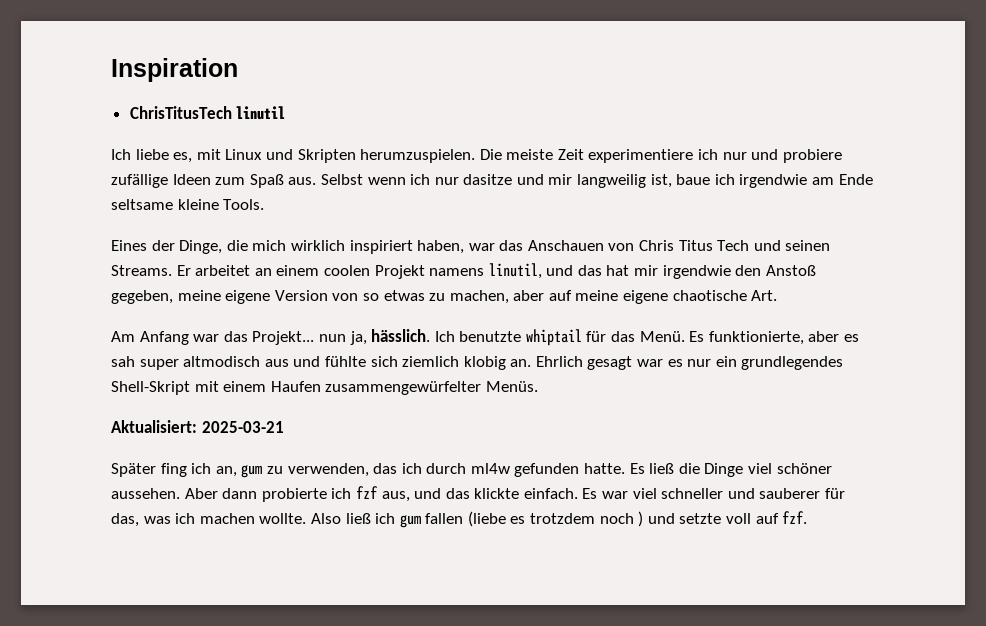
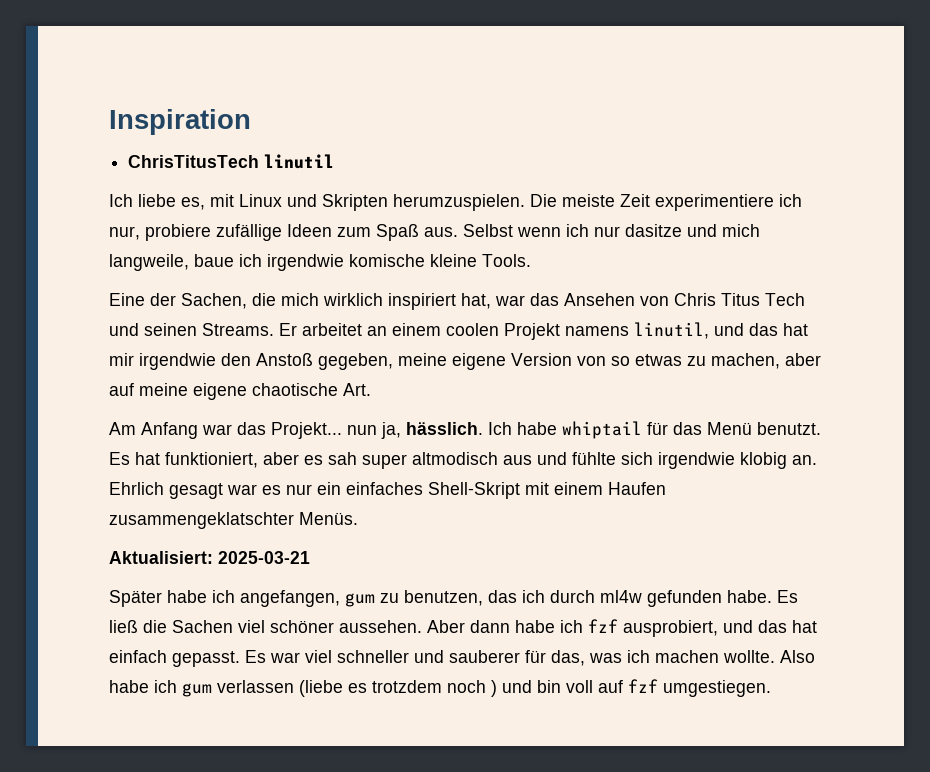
[722,149,779,160] nur und -> [109,226,140,240] nur,
[548,174,873,188] [111,199,173,210] mir langweilig ist, baue ich irgendwie am Ende seltsame -> [722,224,760,237] [109,254,425,271] mich langweile, baue ich irgendwie komische
[111,240,223,254] Eines der Dinge, -> [109,293,247,309] Eine der Sachen,
[417,240,604,254] haben, war das Anschauen -> [461,293,635,309] hat, war das Ansehen
[459,331,522,342] benutzte -> [517,422,557,435] habe
[639,331,804,345] Menü. Es funktionierte, -> [707,422,821,435] [109,452,258,468] Menü benutzt. Es hat funktioniert,
[402,356,460,367] ziemlich -> [658,452,735,469] irgendwie
[741,356,844,370] grundlegendes -> [346,482,423,495] einfaches
[325,381,482,395] zusammengewürfelter -> [109,512,294,529] zusammengeklatschter
[160,463,237,477] fing ich an, -> [167,590,340,607] habe ich angefangen,
[287,463,369,477] verwenden, -> [404,590,483,606] benutzen,
[584,463,626,474] hatte. -> [727,590,772,603] habe.
[704,463,744,477] Dinge -> [172,620,233,633] Sachen
[261,488,327,502] probierte -> [515,620,555,633] habe
[381,488,578,502] aus, und das klickte einfach. -> [623,620,817,637] [109,650,240,667] ausprobiert, und das hat einfach gepasst.
[345,513,371,524] ließ -> [109,680,149,693] habe
[425,513,464,524] fallen -> [217,680,294,693] verlassen
[679,513,722,524] setzte -> [537,680,561,693] bin
[782,511,808,524] fzf. -> [628,679,771,697] fzf umgestiegen.

